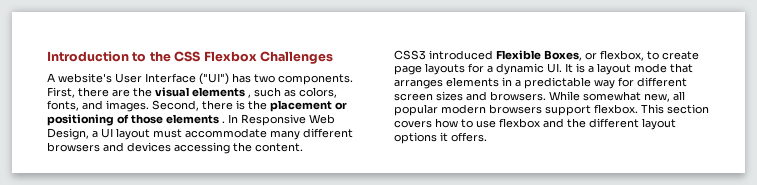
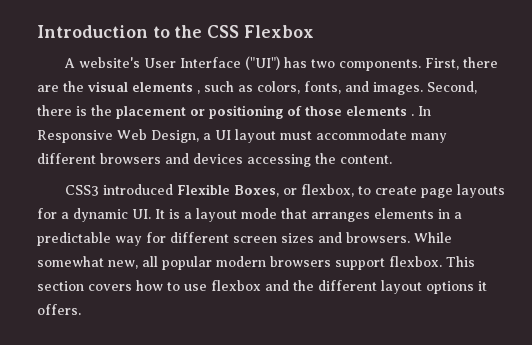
[259,51,333,64] Challenges -> (314, 31) none

